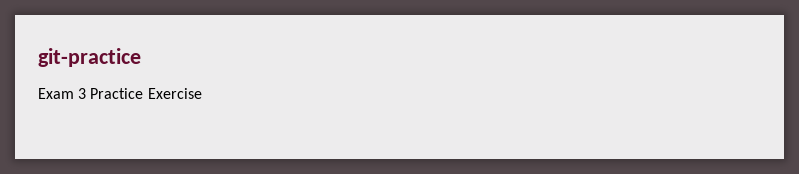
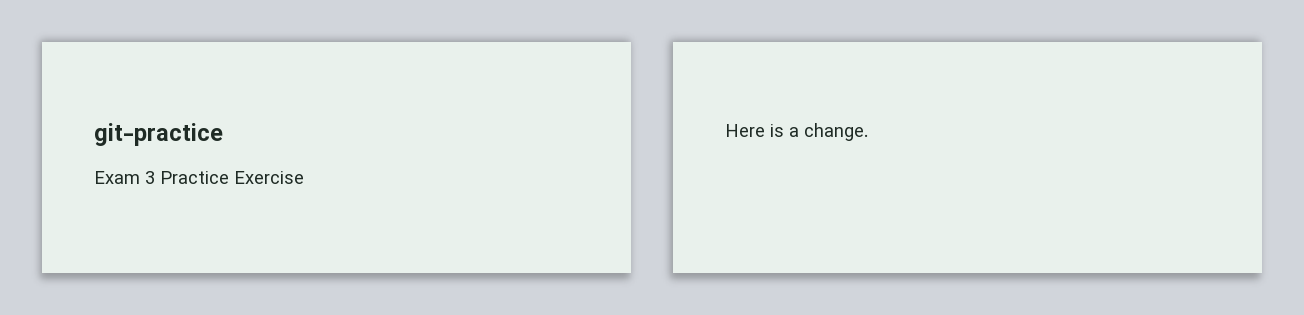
(202, 93) none -> [725,123,868,141] // Here is a change.

